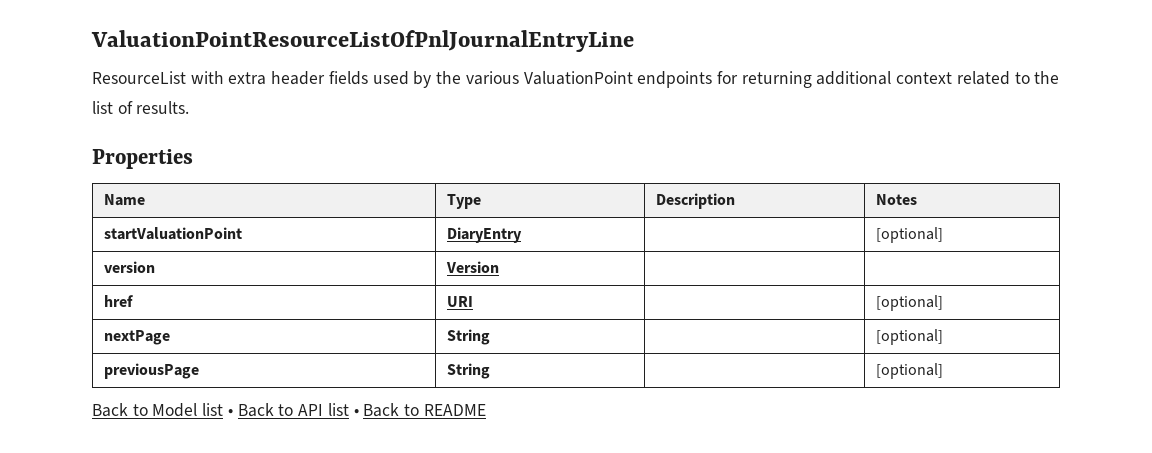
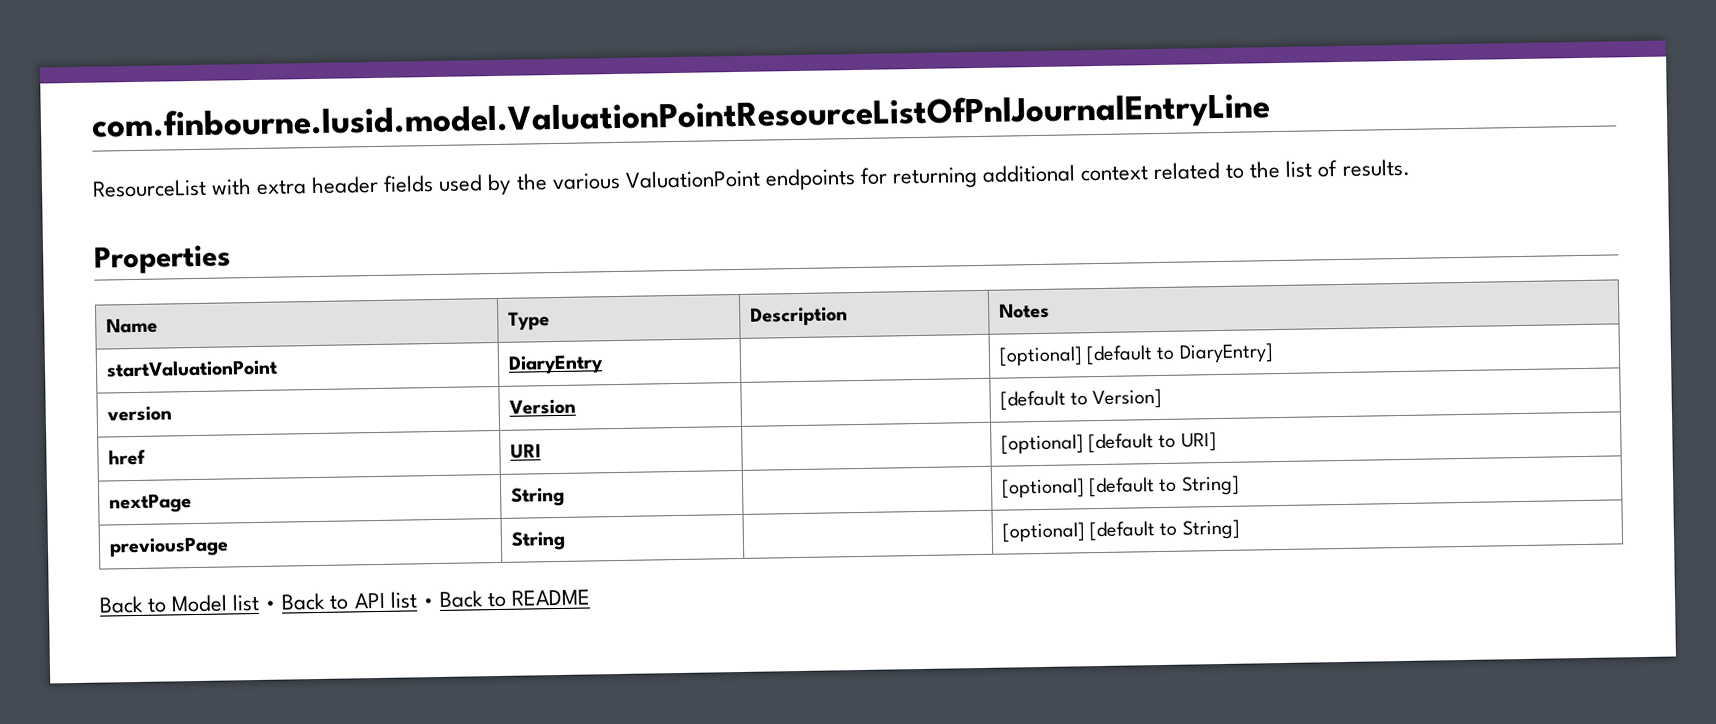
[91,30,634,52] ValuationPointResourceListOfPnlJournalEntryLine -> [91,92,1271,145] com.finbourne.lusid.model.ValuationPointResourceListOfPnlJournalEntryLine
(944, 235) none -> [1085,343,1274,366] [default to DiaryEntry]
(500, 267) none -> [999,388,1163,411] [default to Version]
(944, 303) none -> [1087,432,1217,454] [default to URI]
(944, 337) none -> [1087,475,1240,498] [default to String]
(944, 371) none -> [1088,519,1240,542] [default to String]

